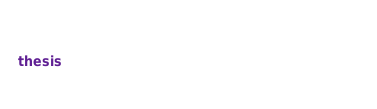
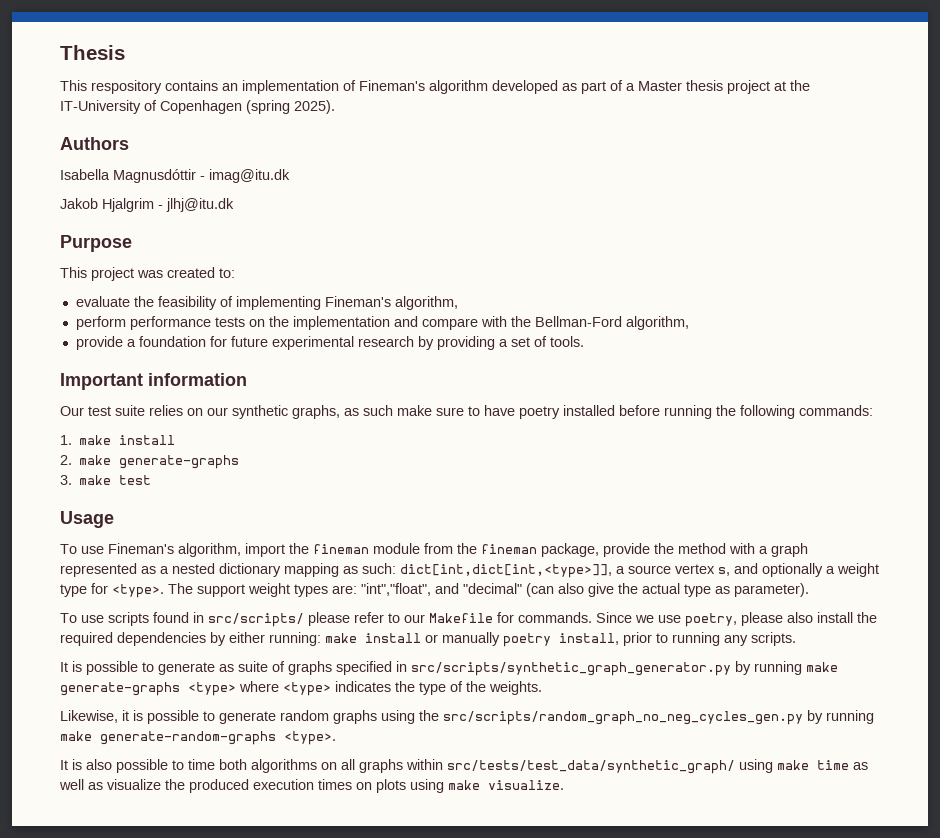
[18,55,62,67] thesis -> [60,45,125,60] [60,80,810,94] [60,100,335,114] [60,137,129,150] [60,169,290,183] [60,198,234,212] [60,235,132,252] [60,267,235,281] [75,296,458,310] [75,316,689,330] [75,336,584,350] [60,373,247,390] [60,405,873,419] [60,435,176,445] [60,455,240,469] [60,475,152,485] [60,511,114,528] [60,543,808,557] [60,563,879,578] [60,583,809,598] [60,612,877,627] [60,632,796,647] [60,661,838,676] [60,681,542,696] [60,710,874,725] [60,731,336,745] [60,759,868,774] [59,779,564,793] Thesis // This respository contains an implementation of Fineman's algorithm developed as part of a Master thesis project at the IT-University of Copenhagen (spring 2025). // Authors // Isabella Magnusdóttir - imag@itu.dk // Jakob Hjalgrim - jlhj@itu.dk // Purpose // This project was created to: // evaluate the feasibility of implementing Fineman's algorithm, // perform performance tests on the implementation and compare with the Bellman-Ford algorithm, // provide a foundation for future experimental research by providing a set of tools. // Important information // Our test suite relies on our synthetic graphs, as such make sure to have poetry installed before running the following commands: // 1. make install // 2. make generate-graphs // 3. make test // Usage // To use Fineman's algorithm, import the fineman module from the fineman package, provide the method with a graph represented as a nested dictionary mapping as such: dict[int,dict[int,<type>]], a source vertex s, and optionally a weight type for <type>. The support weight types are: "int","float", and "decimal" (can also give the actual type as parameter). // To use scripts found in src/scripts/ please refer to our Makefile for commands. Since we use poetry, please also install the required dependencies by either running: make install or manually poetry install, prior to running any scripts. // It is possible to generate as suite of graphs specified in src/scripts/synthetic_graph_generator.py by running make generate-graphs <type> where <type> indicates the type of the weights. // Likewise, it is possible to generate random graphs using the src/scripts/random_graph_no_neg_cycles_gen.py by running make generate-random-graphs <type>. // It is also possible to time both algorithms on all graphs within src/tests/test_data/synthetic_graph/ using make time as well as visualize the produced execution times on plots using make visualize.

